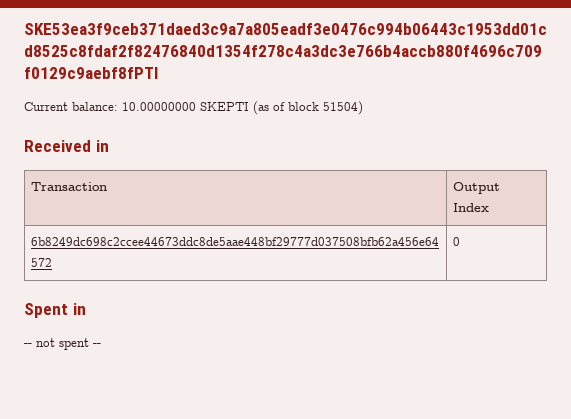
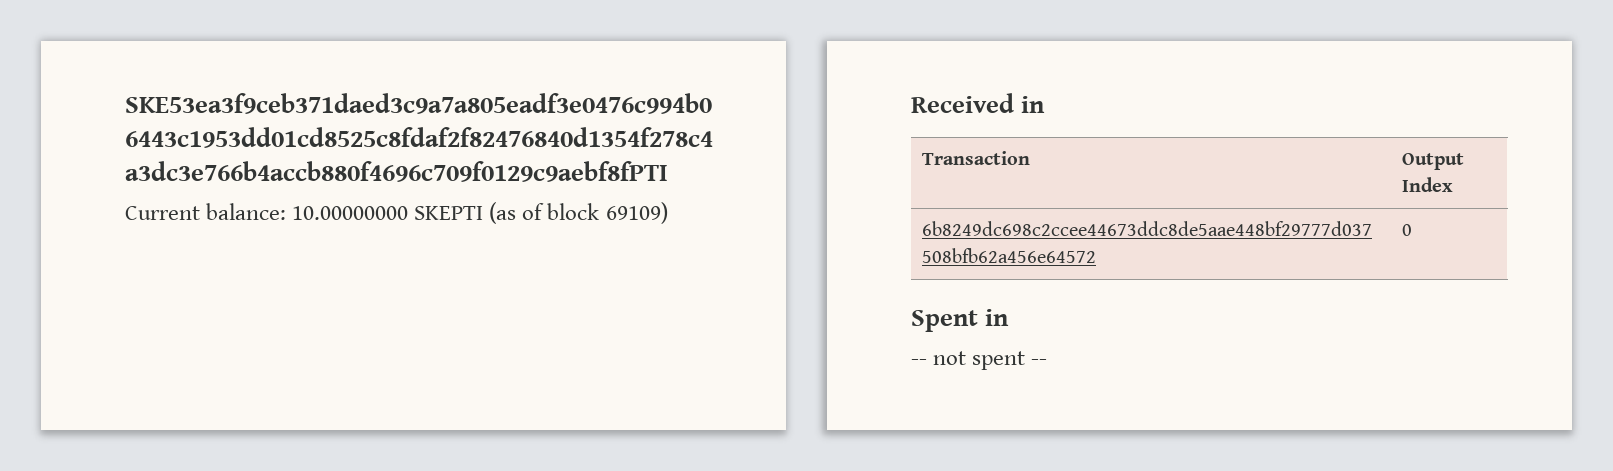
[323,101,363,115] 51504) -> [605,202,668,224] 69109)

